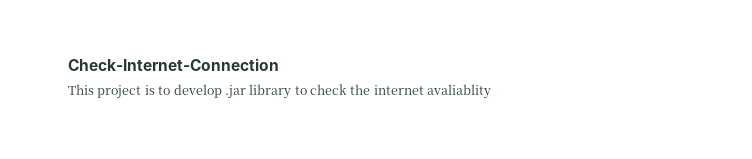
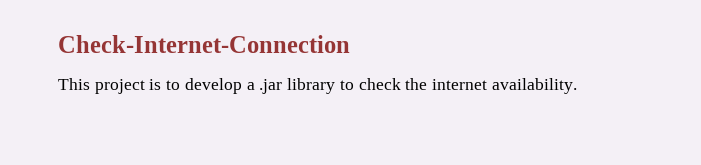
(222, 91) none -> [246,82,255,90] a
[427,84,492,99] avaliablity -> [491,78,577,94] availability.

